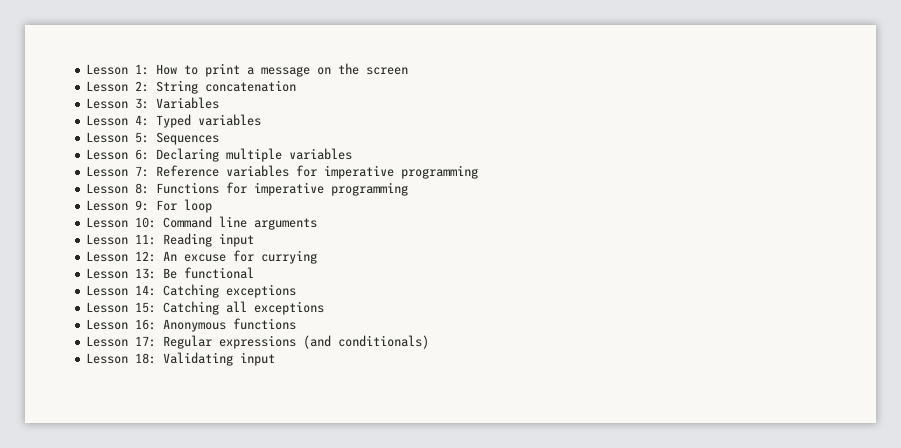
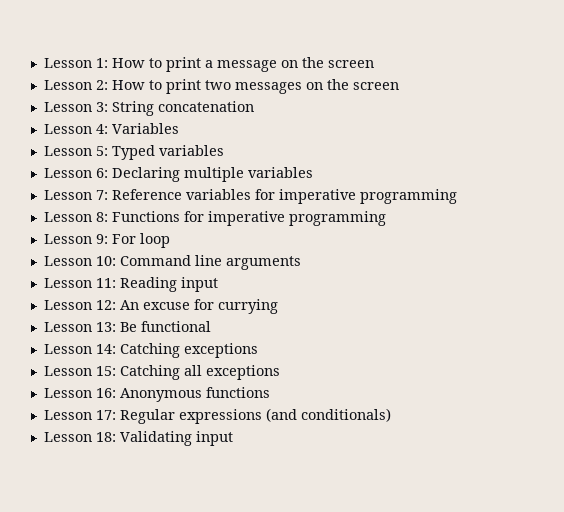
(150, 86) none -> [111,79,399,94] [43,102,108,112] How to print two messages on the screen // Lesson 3:
[135,98,150,109] 3: -> [95,124,108,134] 4:
[135,115,150,126] 4: -> [95,146,108,156] 5:
[86,132,220,145] // Lesson 5: Sequences -> (224, 150) none

